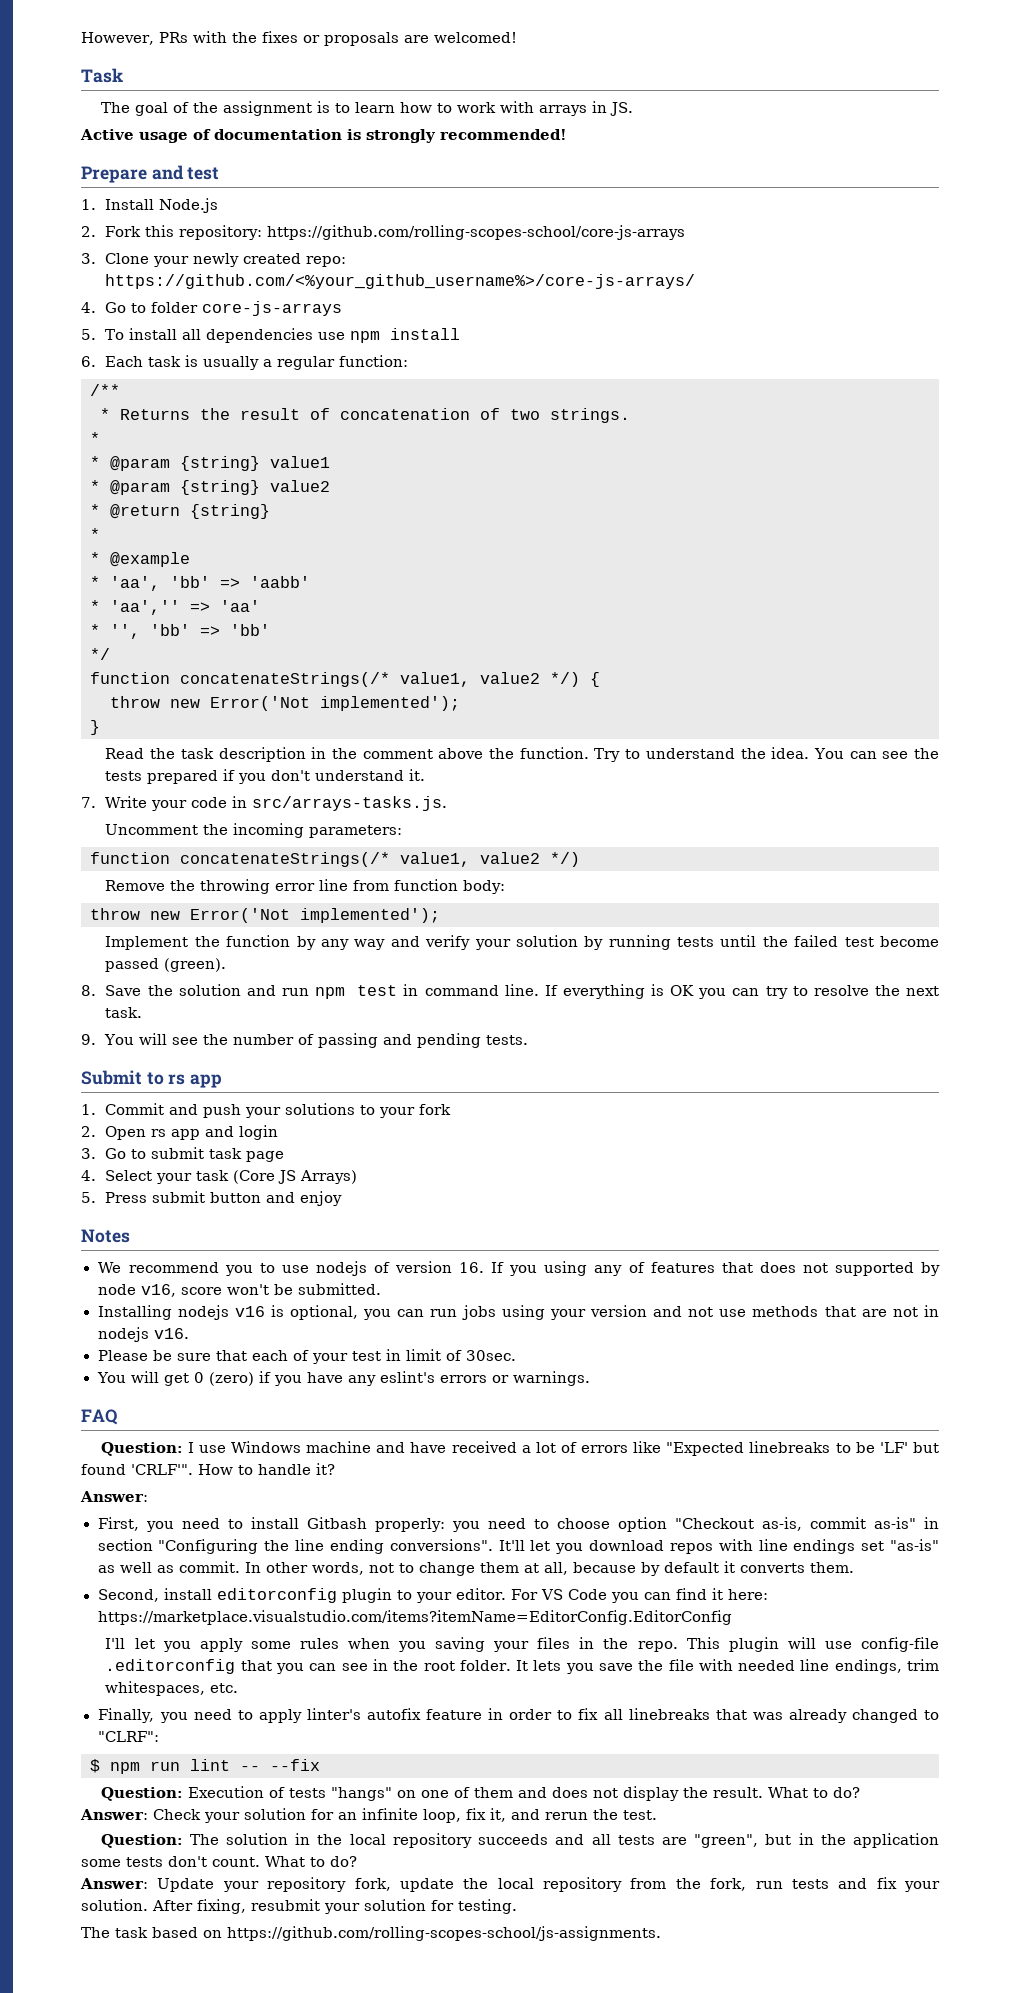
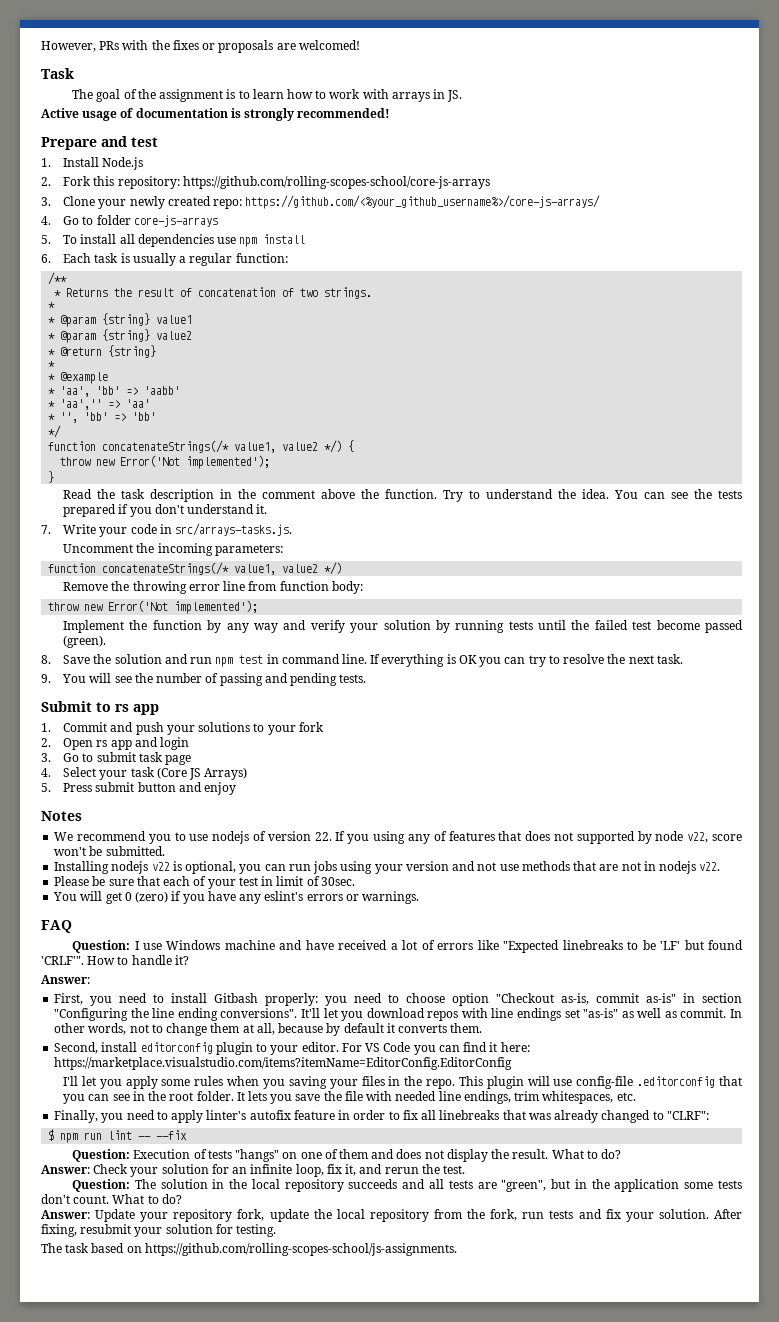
[459,1262,485,1273] 16. -> [314,832,332,841] 22.
[140,1284,176,1297] v16, -> [687,832,709,843] v22,
[234,1306,265,1317] v16 -> [151,862,170,871] v22
[153,1328,189,1339] v16. -> [699,862,721,871] v22.

